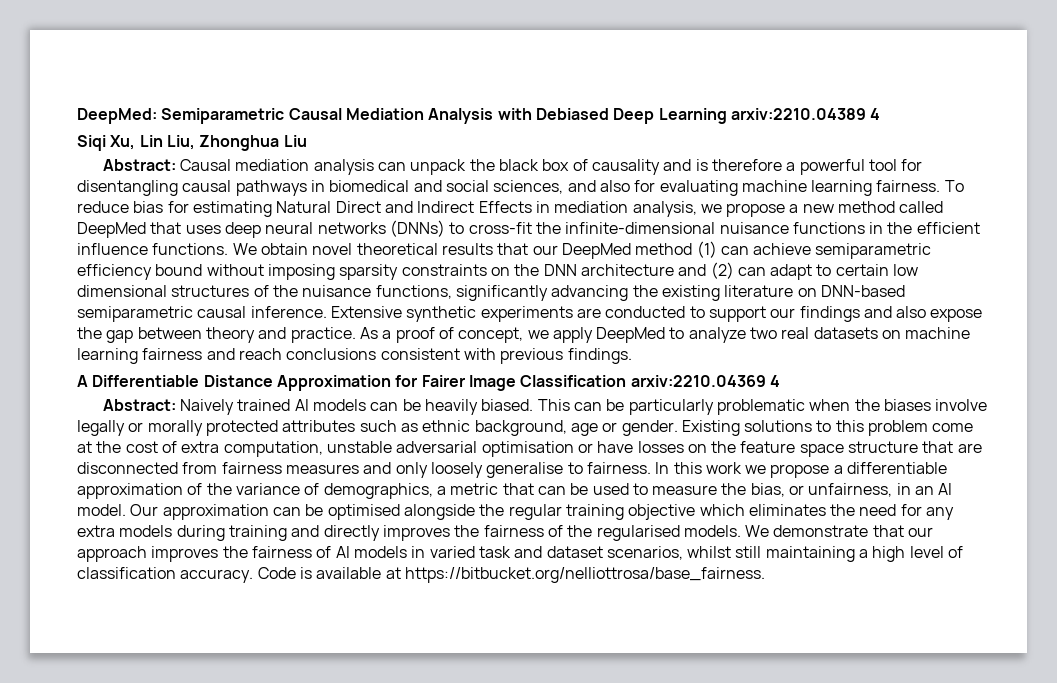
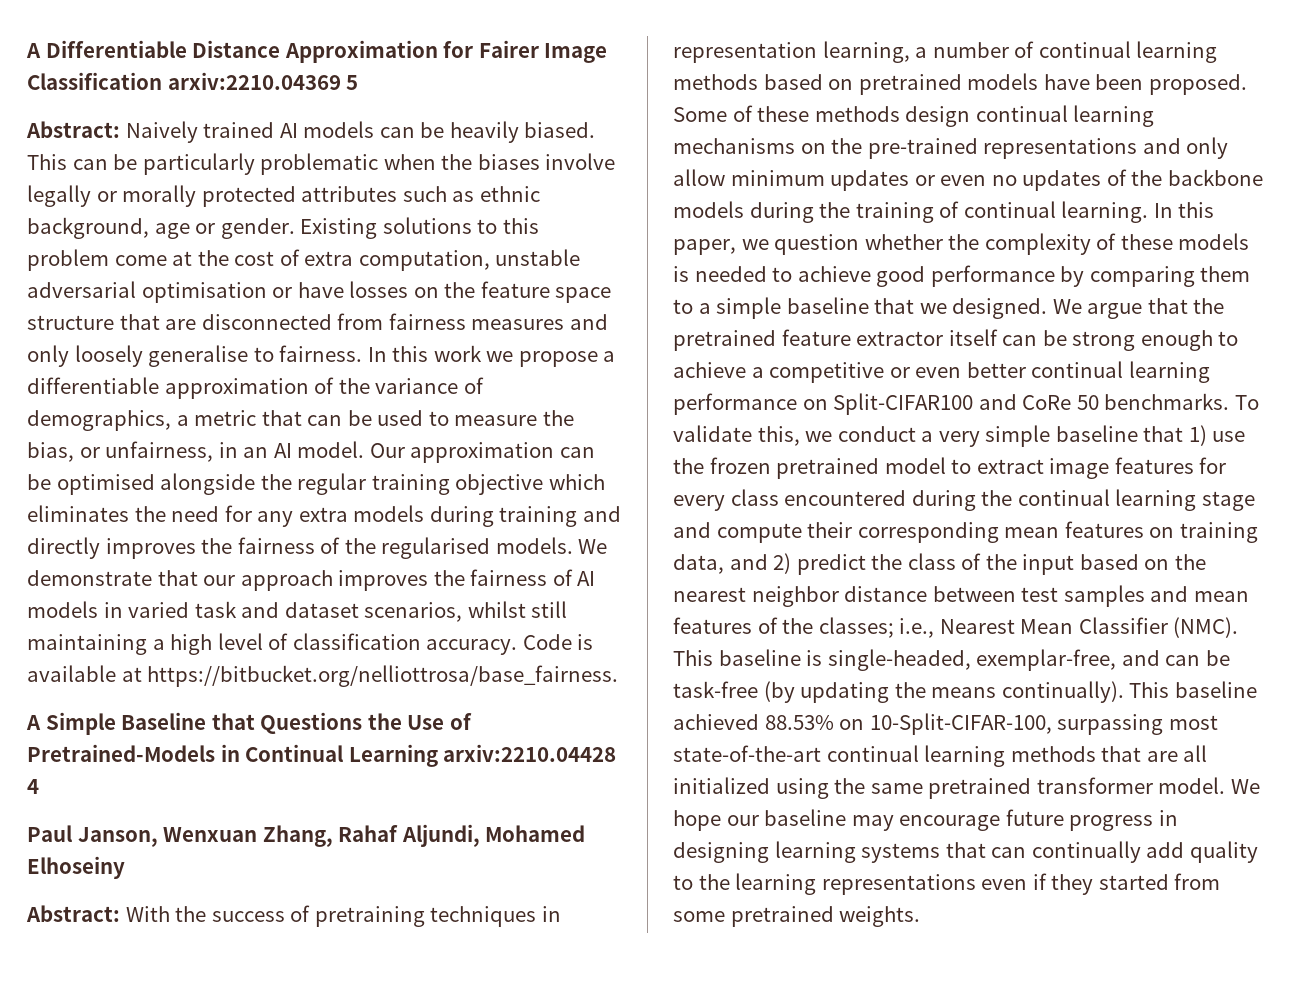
[77,108,881,124] [77,135,307,151] [102,159,923,175] [77,180,964,196] [77,201,944,217] [77,220,980,238] [77,241,932,259] [77,262,919,280] [77,285,905,301] [77,306,983,322] [77,327,971,343] [77,348,632,364] DeepMed: Semiparametric Causal Mediation Analysis with Debiased Deep Learning arxiv:2210.04389 4 // Siqi Xu, Lin Liu, Zhonghua Liu // Abstract: Causal mediation analysis can unpack the black box of causality and is therefore a powerful tool for disentangling causal pathways in biomedical and social sciences, and also for evaluating machine learning fairness. To reduce bias for estimating Natural Direct and Indirect Effects in mediation analysis, we propose a new method called DeepMed that uses deep neural networks (DNNs) to cross-fit the infinite-dimensional nuisance functions in the efficient influence functions. We obtain novel theoretical results that our DeepMed method (1) can achieve semiparametric efficiency bound without imposing sparsity constraints on the DNN architecture and (2) can adapt to certain low dimensional structures of the nuisance functions, significantly advancing the existing literature on DNN-based semiparametric causal inference. Extensive synthetic experiments are conducted to support our findings and also expose the gap between theory and practice. As a proof of concept, we apply DeepMed to analyze two real datasets on machine learning fairness and reach conclusions consistent with previous findings. // -> (26, 50) none
[769,375,780,387] 4 -> [346,75,359,90] 5
(765, 575) none -> [26,712,472,735] [27,744,617,767] [27,779,39,794] [27,824,586,847] [27,856,125,879] [26,905,561,927] [673,41,1218,63] [673,73,1247,95] [673,105,1155,127] [673,137,1229,159] [673,169,1263,191] [673,201,1215,223] [673,233,1250,255] [673,265,1251,287] [673,297,1225,319] [673,329,1239,351] [673,361,1210,383] [673,393,1259,415] [673,425,1246,447] [673,457,1227,479] [673,489,1255,511] [673,521,1258,543] [673,553,1206,575] [673,585,1249,607] [673,617,1239,638] [673,649,1230,671] [673,681,1257,703] [673,713,1218,735] [673,745,1208,767] [673,777,1260,799] [673,809,1178,831] [673,841,1258,863] [673,873,1221,895] [673,906,921,927] // A Simple Baseline that Questions the Use of Pretrained-Models in Continual Learning arxiv:2210.04428 4 // Paul Janson, Wenxuan Zhang, Rahaf Aljundi, Mohamed Elhoseiny // Abstract: With the success of pretraining techniques in representation learning, a number of continual learning methods based on pretrained models have been proposed. Some of these methods design continual learning mechanisms on the pre-trained representations and only allow minimum updates or even no updates of the backbone models during the training of continual learning. In this paper, we question whether the complexity of these models is needed to achieve good performance by comparing them to a simple baseline that we designed. We argue that the pretrained feature extractor itself can be strong enough to achieve a competitive or even better continual learning performance on Split-CIFAR100 and CoRe 50 benchmarks. To validate this, we conduct a very simple baseline that 1) use the frozen pretrained model to extract image features for every class encountered during the continual learning stage and compute their corresponding mean features on training data, and 2) predict the class of the input based on the nearest neighbor distance between test samples and mean features of the classes; i.e., Nearest Mean Classifier (NMC). This baseline is single-headed, exemplar-free, and can be task-free (by updating the means continually). This baseline achieved 88.53% on 10-Split-CIFAR-100, surpassing most state-of-the-art continual learning methods that are all initialized using the same pretrained transformer model. We hope our baseline may encourage future progress in designing learning systems that can continually add quality to the learning representations even if they started from some pretrained weights.

